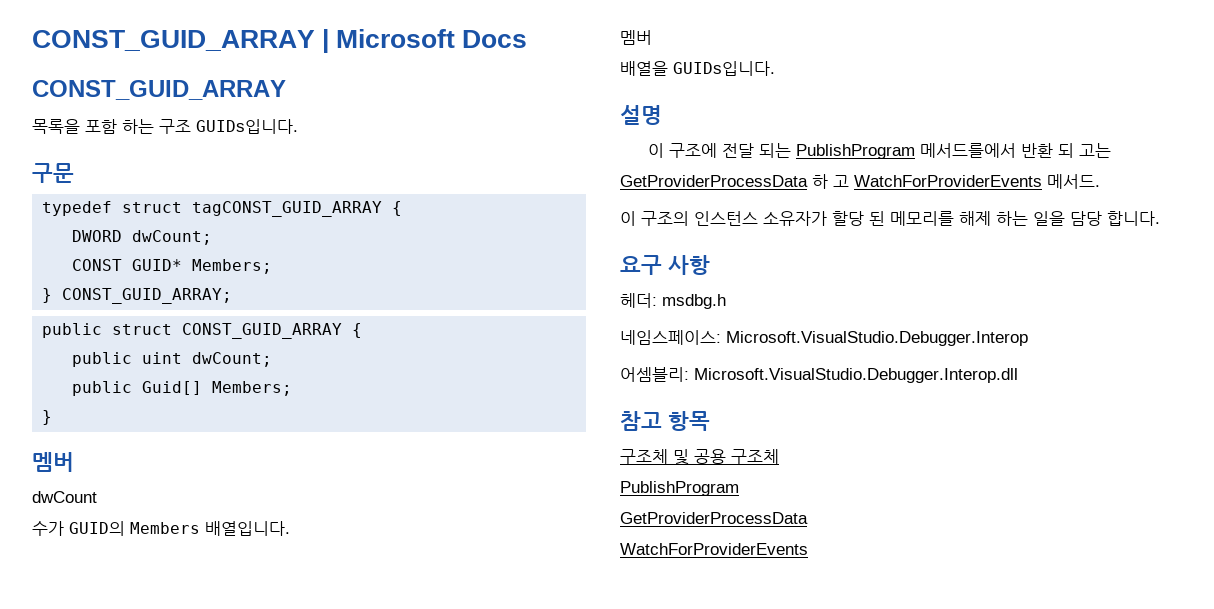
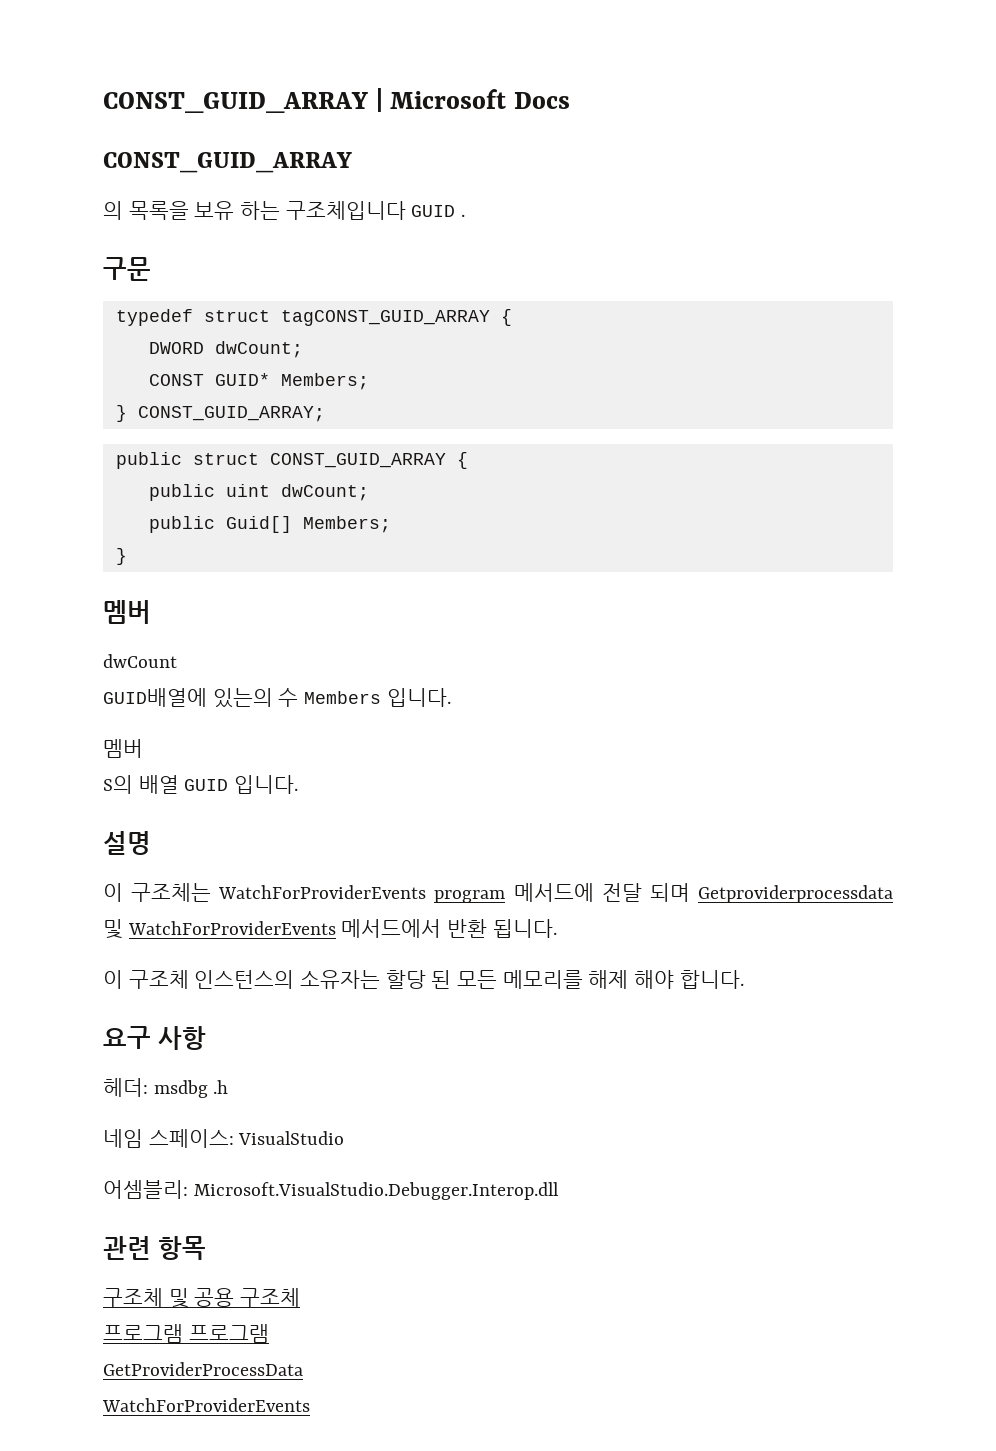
[32,119,298,134] 목록을 포함 하는 구조 GUIDs입니다. -> [103,201,466,220] 의 목록을 보유 하는 구조체입니다 GUID .
[32,521,290,536] [620,30,652,45] [620,61,775,76] [620,105,662,125] [647,143,1111,159] [620,174,1100,189] [620,211,827,226] 수가 GUID의 Members 배열입니다. // 멤버 // 배열을 GUIDs입니다. // 설명 // 이 구조에 전달 되는 PublishProgram 메서드를에서 반환 되 고는 GetProviderProcessData 하 고 WatchForProviderEvents 메서드. // 이 구조의 인스턴스 소유자가 -> [103,688,451,708] [103,739,143,758] [103,775,299,794] [103,831,151,855] [103,883,893,903] [103,919,557,939] [103,970,381,989] GUID배열에 있는의 수 Members 입니다. // 멤버 // S의 배열 GUID 입니다. // 설명 // 이 구조체는 WatchForProviderEvents program 메서드에 전달 되며 Getproviderprocessdata 및 WatchForProviderEvents 메서드에서 반환 됩니다. // 이 구조체 인스턴스의 소유자는
(885, 218) none -> [457,970,498,989] 모든
[996,211,1102,226] 하는 일을 담당 -> [634,970,675,989] 해야
[662,294,726,309] [620,330,1028,346] msdbg.h // 네임스페이스: Microsoft.VisualStudio.Debugger.Interop -> [153,1080,229,1098] [103,1129,345,1148] msdbg .h // 네임 스페이스: VisualStudio
[620,411,662,431] 참고 -> [103,1236,151,1260] 관련
[620,481,739,496] PublishProgram -> [103,1324,269,1343] 프로그램 프로그램

